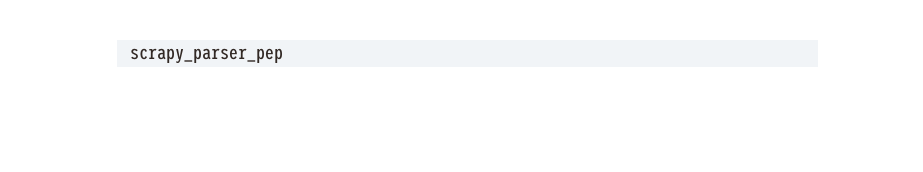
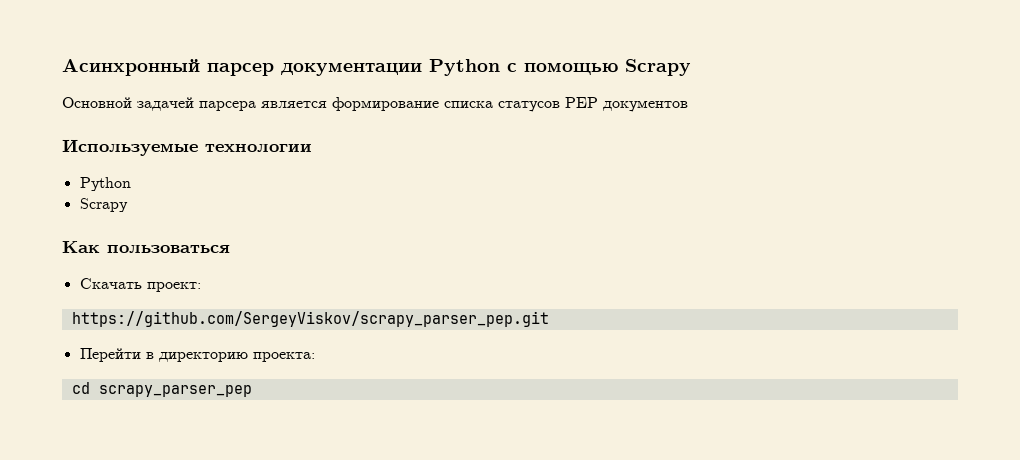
(129, 56) none -> [62,59,691,76] [62,97,688,112] [62,139,312,156] [79,177,131,191] [79,198,128,212] [62,241,230,253] [79,278,201,292] [71,311,549,327] [79,348,315,362] [71,382,90,394] Асинхронный парсер документации Python с помощью Scrapy // Основной задачей парсера является формирование списка статусов PEP документов // Используемые технологии // Python // Scrapy // Как пользоваться // Скачать проект: // https://github.com/SergeyViskov/scrapy_parser_pep.git // Перейти в директорию проекта: // cd

